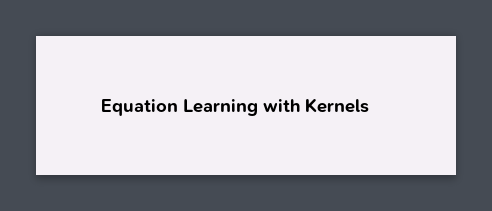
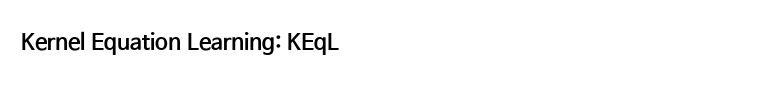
[101,98,369,116] Equation Learning with Kernels -> [21,31,340,55] Kernel Equation Learning: KEqL

